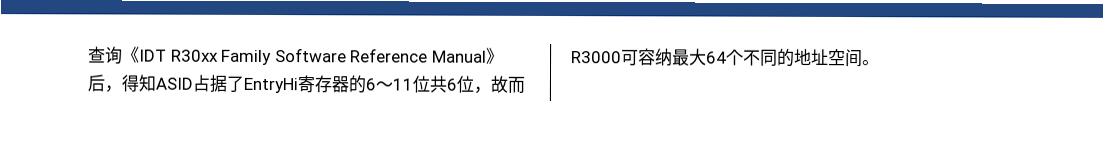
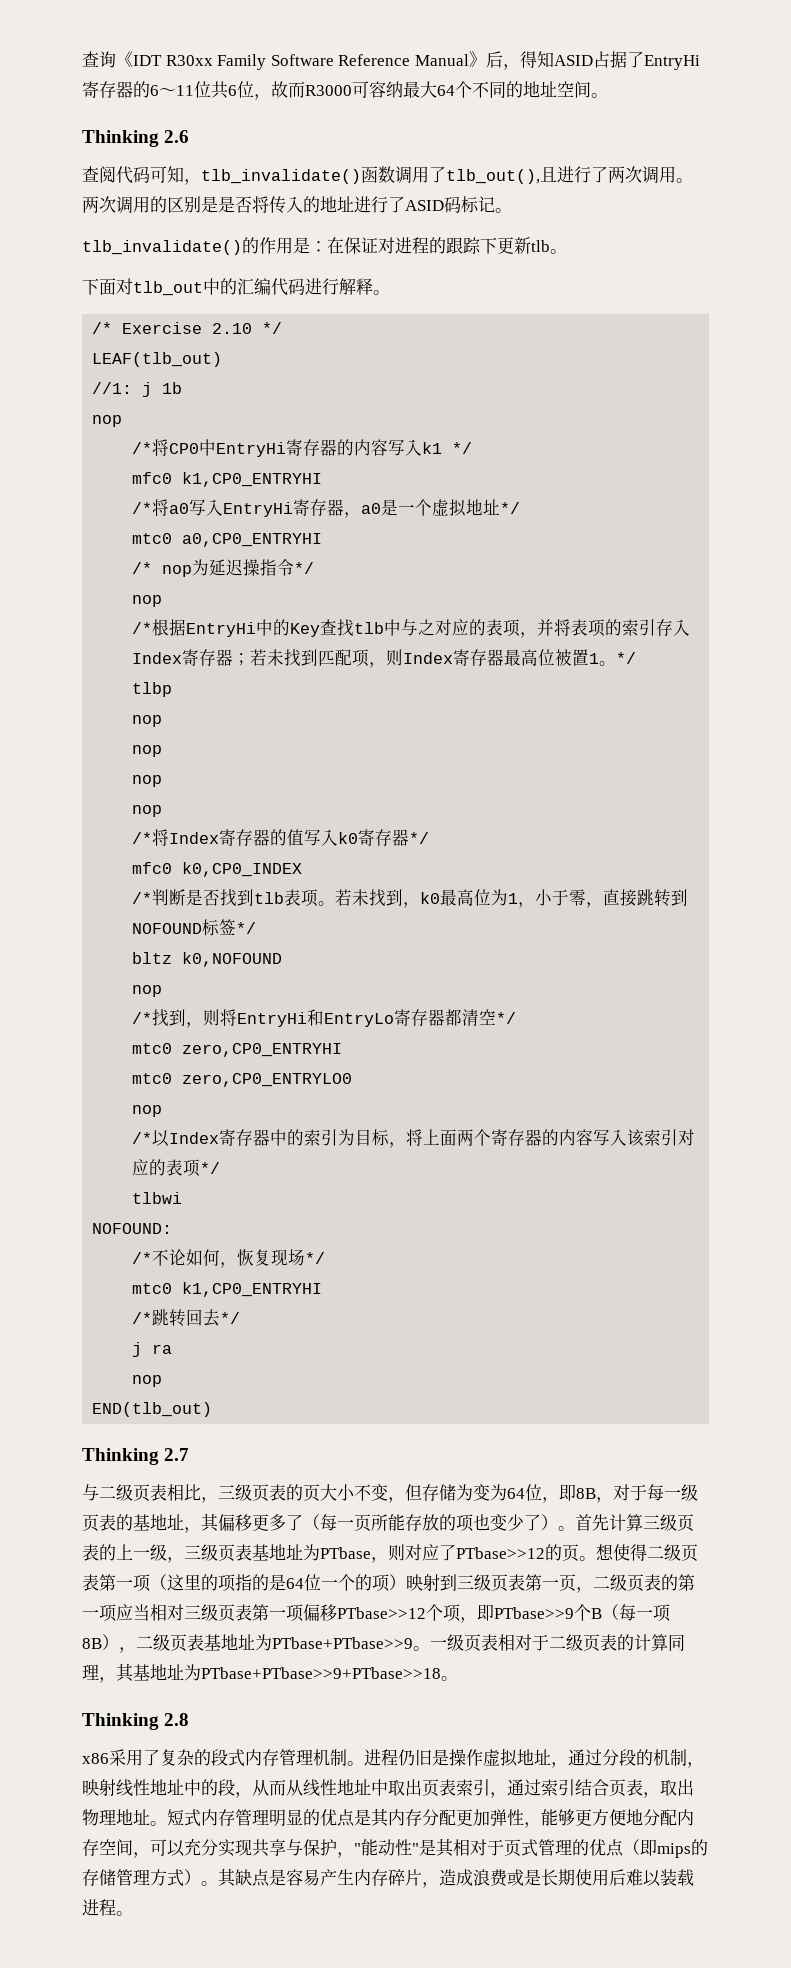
(880, 63) none -> [82,130,190,147] [82,166,693,185] [82,196,512,214] [82,237,567,255] [82,278,390,296] [92,322,283,334] [92,352,223,367] [92,382,183,397] [92,415,123,427] [132,439,473,457] [132,472,323,487] [132,499,521,518] [132,533,323,547] [132,559,315,577] [132,595,163,607] [132,619,691,638] [132,649,637,668] [132,682,173,697] [132,715,163,727] [132,745,163,757] [132,775,163,787] [132,805,163,817] [132,829,430,846] [132,862,303,877] [132,889,689,908] [132,919,257,936] [132,952,283,967] [132,985,163,997] [132,1009,517,1028] [132,1043,343,1057] [132,1073,353,1087] [132,1105,163,1117] [132,1129,696,1148] [132,1159,221,1177] [132,1192,183,1204] [92,1223,173,1234] [132,1249,326,1268] [132,1282,323,1297] [132,1309,241,1327] [132,1342,173,1357] [132,1375,163,1387] [92,1402,213,1417] [82,1448,190,1465] [82,1484,698,1503] [82,1513,694,1533] [82,1544,698,1563] [82,1574,695,1593] [82,1604,671,1623] [82,1634,685,1653] [82,1663,458,1683] [82,1713,190,1730] [82,1748,704,1768] [82,1779,694,1798] [82,1808,694,1828] [82,1838,708,1858] [82,1868,694,1888] [82,1899,133,1916] // Thinking 2.6 // 查阅代码可知，tlb_invalidate()函数调用了tlb_out(),且进行了两次调用。两次调用的区别是是否将传入的地址进行了ASID码标记。 // tlb_invalidate()的作用是：在保证对进程的跟踪下更新tlb。 // 下面对tlb_out中的汇编代码进行解释。 // /* Exercise 2.10 */ // LEAF(tlb_out) // //1: j 1b // nop // /*将CP0中EntryHi寄存器的内容写入k1 */ // mfc0 k1,CP0_ENTRYHI // /*将a0写入EntryHi寄存器，a0是一个虚拟地址*/ // mtc0 a0,CP0_ENTRYHI // /* nop为延迟操指令*/ // nop // /*根据EntryHi中的Key查找tlb中与之对应的表项，并将表项的索引存入Index寄存器；若未找到匹配项，则Index寄存器最高位被置1。*/ // tlbp // nop // nop // nop // nop // /*将Index寄存器的值写入k0寄存器*/ // mfc0 k0,CP0_INDEX // /*判断是否找到tlb表项。若未找到，k0最高位为1，小于零，直接跳转到NOFOUND标签*/ // bltz k0,NOFOUND // nop // /*找到，则将EntryHi和EntryLo寄存器都清空*/ // mtc0 zero,CP0_ENTRYHI // mtc0 zero,CP0_ENTRYLO0 // nop // /*以Index寄存器中的索引为目标，将上面两个寄存器的内容写入该索引对应的表项*/ // tlbwi // NOFOUND: // /*不论如何，恢复现场*/ // mtc0 k1,CP0_ENTRYHI // /*跳转回去*/ // j ra // nop // END(tlb_out) // Thinking 2.7 // 与二级页表相比，三级页表的页大小不变，但存储为变为64位，即8B，对于每一级页表的基地址，其偏移更多了（每一页所能存放的项也变少了）。首先计算三级页表的上一级，三级页表基地址为PTbase，则对应了PTbase>>12的页。想使得二级页表第一项（这里的项指的是64位一个的项）映射到三级页表第一页，二级页表的第一项应当相对三级页表第一项偏移PTbase>>12个项，即PTbase>>9个B（每一项8B），二级页表基地址为PTbase+PTbase>>9。一级页表相对于二级页表的计算同理，其基地址为PTbase+PTbase>>9+PTbase>>18。 // Thinking 2.8 // x86采用了复杂的段式内存管理机制。进程仍旧是操作虚拟地址，通过分段的机制，映射线性地址中的段，从而从线性地址中取出页表索引，通过索引结合页表，取出物理地址。短式内存管理明显的优点是其内存分配更加弹性，能够更方便地分配内存空间，可以充分实现共享与保护，"能动性"是其相对于页式管理的优点（即mips的存储管理方式）。其缺点是容易产生内存碎片，造成浪费或是长期使用后难以装载进程。

